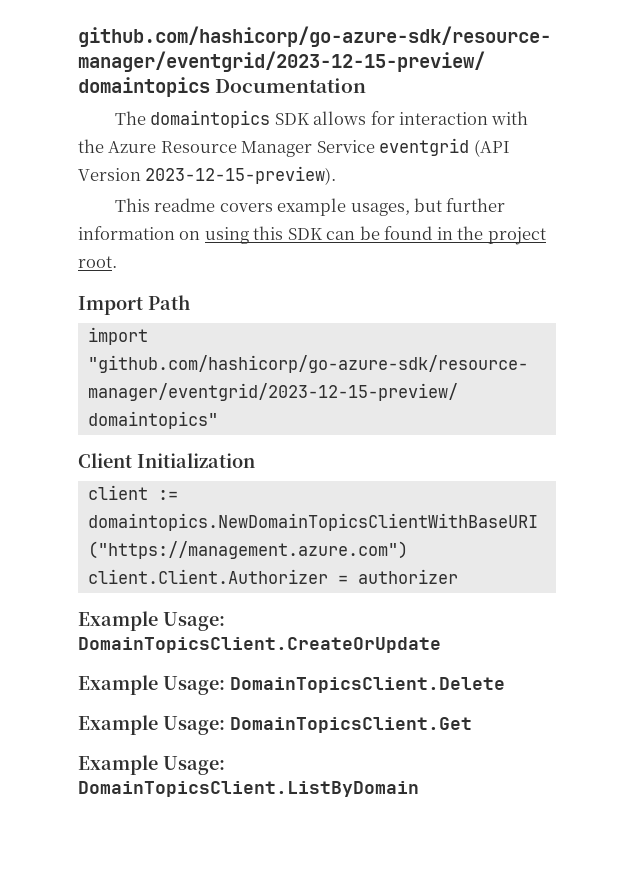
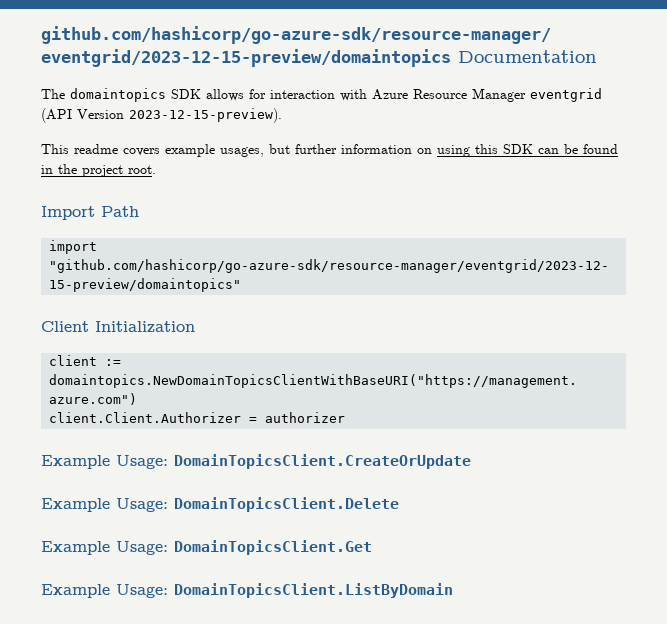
[78,139,104,153] the -> (367, 95) none
[316,140,375,153] Service -> (526, 95) none

